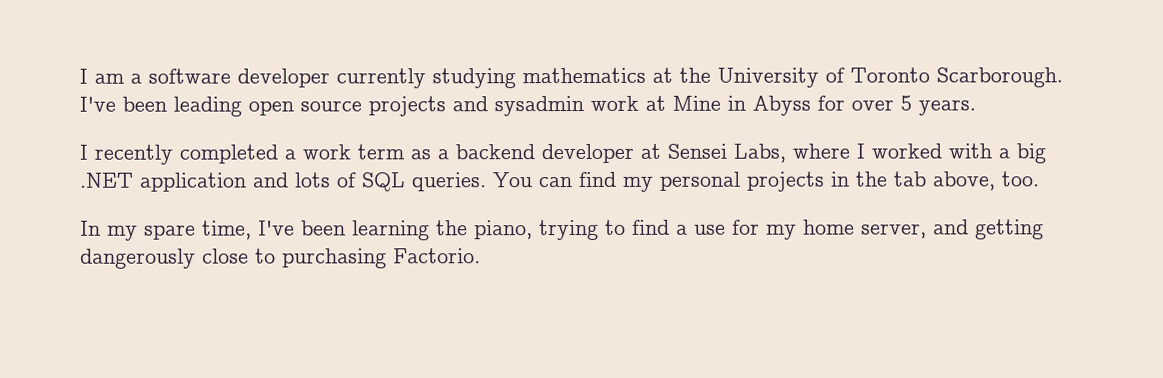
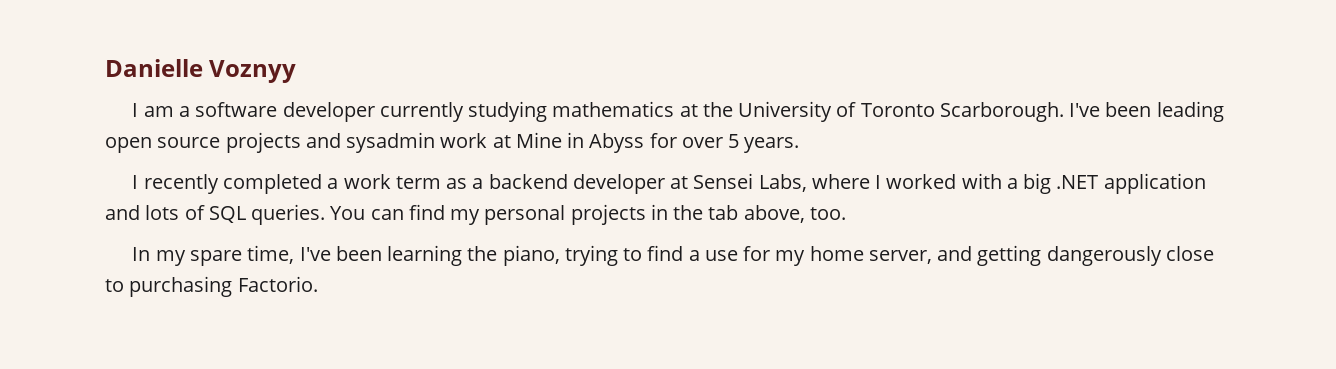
(79, 76) none -> [105,59,297,83] Danielle Voznyy //

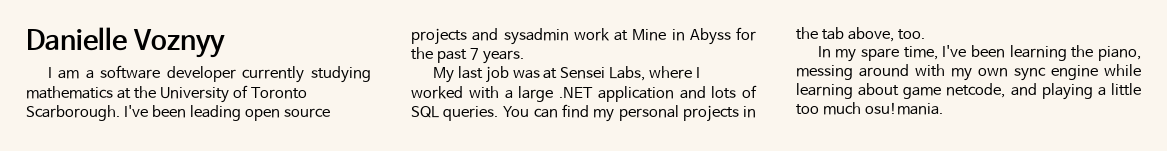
[681,134,800,153] [132,174,665,194] over 5 years. // I recently completed a work term as a backend developer -> [411,47,524,64] [432,66,540,83] the past 7 years. // My last job was
[1023,173,1052,194] big -> [518,86,554,102] large
[564,245,1215,266] [105,276,318,297] trying to find a use for my home server, and getting dangerously close to purchasing Factorio. -> [796,64,1141,81] [796,83,1141,100] [796,102,943,115] messing around with my own sync engine while learning about game netcode, and playing a little too much osu!mania.

